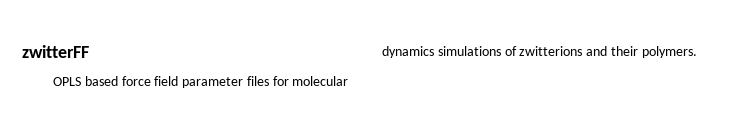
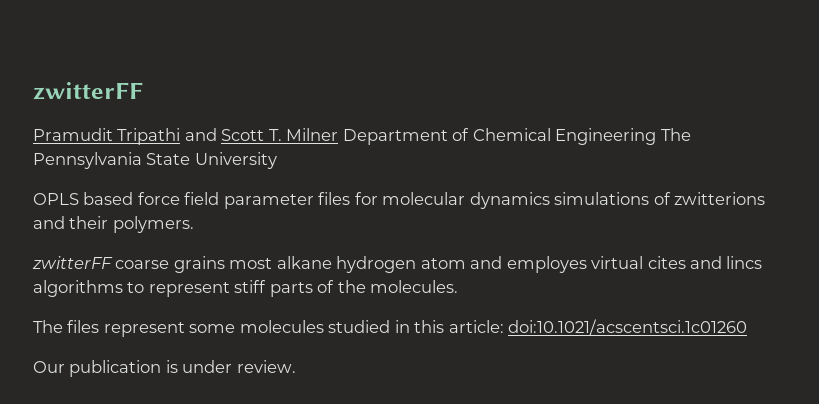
[22,45,89,58] zwitterFF -> [33,82,143,100] [33,128,691,145] [33,152,277,169] zwitterFF // Pramudit Tripathi and Scott T. Milner Department of Chemical Engineering The Pennsylvania State University
(697, 52) none -> [32,256,763,273] [33,280,459,297] [33,319,748,337] [33,360,296,377] // zwitterFF coarse grains most alkane hydrogen atom and employes virtual cites and lincs algorithms to represent stiff parts of the molecules. // The files represent some molecules studied in this article: doi:10.1021/acscentsci.1c01260 // Our publication is under review.

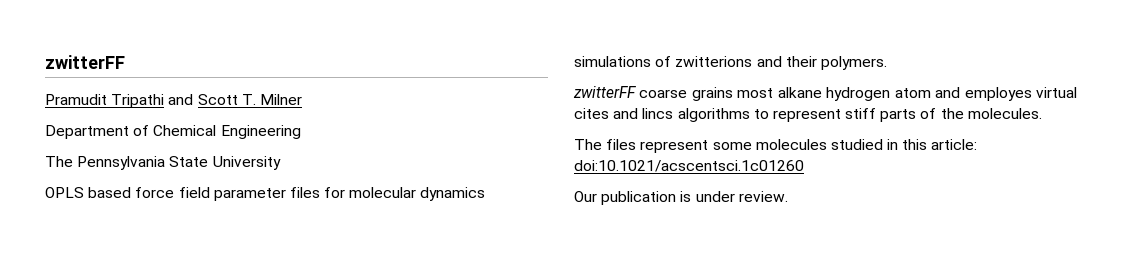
(339, 134) none -> (302, 99) //
(657, 136) none -> (301, 132) //

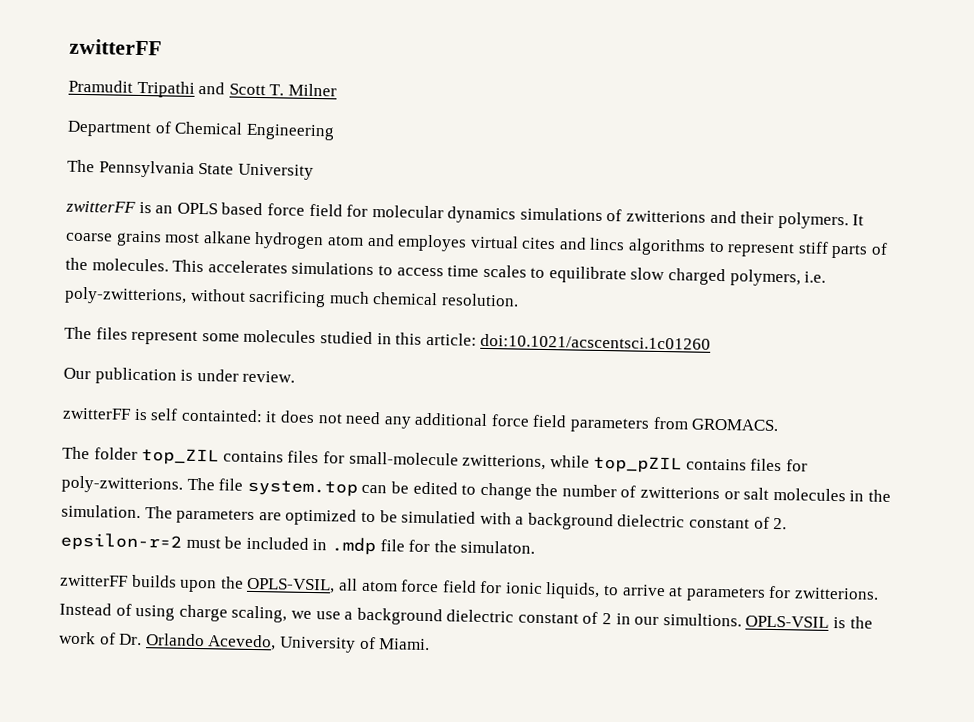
(281, 163) none -> [65,200,174,214] zwitterFF is an
[213,187,320,201] parameter files -> (343, 210) none
[573,86,636,98] // zwitterFF -> [852,214,865,226] It
(1042, 113) none -> [172,259,827,287] [64,286,519,308] This accelerates simulations to access time scales to equilibrate slow charged polymers, i.e. poly-zwitterions, without sacrificing much chemical resolution.
(788, 196) none -> [62,407,780,433] [62,446,809,474] [61,475,892,503] [61,504,788,531] [60,532,536,556] [60,574,880,602] [59,602,873,629] [59,631,431,653] // zwitterFF is self containted: it does not need any additional force field parameters from GROMACS. // The folder top_ZIL contains files for small-molecule zwitterions, while top_pZIL contains files for poly-zwitterions. The file system.top can be edited to change the number of zwitterions or salt molecules in the simulation. The parameters are optimized to be simulatied with a background dielectric constant of 2. epsilon-r=2 must be included in .mdp file for the simulaton. // zwitterFF builds upon the OPLS-VSIL, all atom force field for ionic liquids, to arrive at parameters for zwitterions. Instead of using charge scaling, we use a background dielectric constant of 2 in our simultions. OPLS-VSIL is the work of Dr. Orlando Acevedo, University of Miami.

